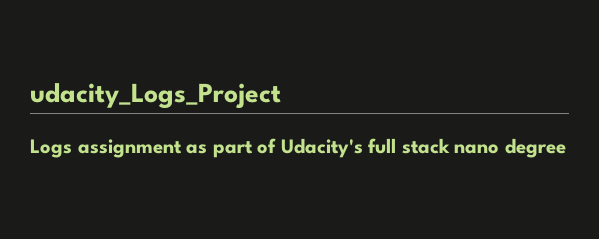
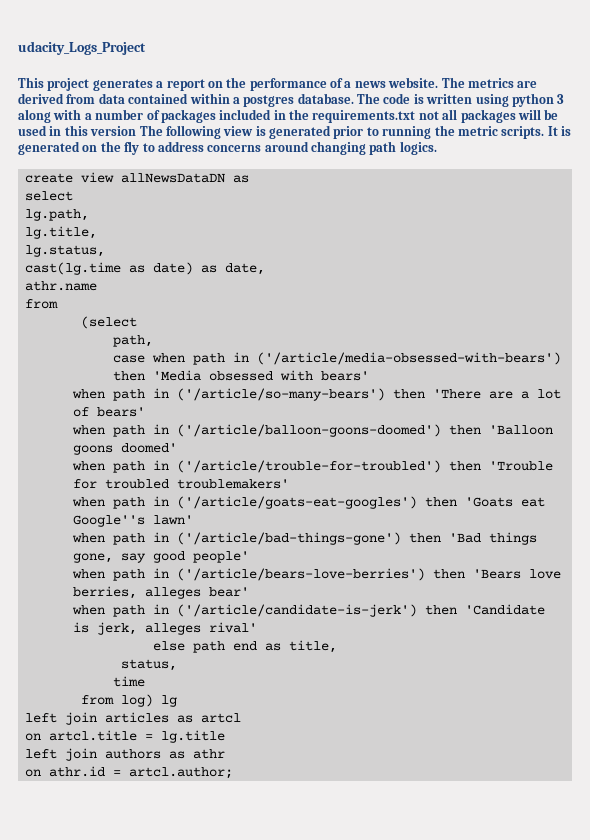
[30,138,566,158] Logs assignment as part of Udacity's full stack nano degree -> [18,77,538,91] [18,93,565,107] [18,109,559,123] [18,125,571,139] [18,141,437,155] [25,172,250,183] [25,191,74,201] [25,209,90,221] [25,226,98,239] [25,245,106,257] [25,262,266,275] [25,281,98,291] [25,299,59,309] [81,316,138,329] [113,335,154,347] [113,352,562,365] [113,370,370,381] [72,388,562,401] [73,407,146,417] [72,424,554,437] [73,443,178,455] [72,460,554,473] [73,479,290,489] [72,496,546,509] [73,515,194,527] [72,532,538,545] [73,551,250,563] [72,568,562,581] [73,586,250,599] [72,604,546,617] [73,622,258,635] [153,640,338,653] [121,659,178,671] [113,676,146,687] [81,694,178,707] [25,712,242,725] [25,730,226,743] [25,748,226,761] [25,766,234,779] This project generates a report on the performance of a news website. The metrics are derived from data contained within a postgres database. The code is written using python 3 along with a number of packages included in the requirements.txt not all packages will be used in this version The following view is generated prior to running the metric scripts. It is generated on the fly to address concerns around changing path logics. // create view allNewsDataDN as // select // lg.path, // lg.title, // lg.status, // cast(lg.time as date) as date, // athr.name // from // (select // path, // case when path in ('/article/media-obsessed-with-bears') then 'Media obsessed with bears' // when path in ('/article/so-many-bears') then 'There are a lot of bears' // when path in ('/article/balloon-goons-doomed') then 'Balloon goons doomed' // when path in ('/article/trouble-for-troubled') then 'Trouble for troubled troublemakers' // when path in ('/article/goats-eat-googles') then 'Goats eat Google''s lawn' // when path in ('/article/bad-things-gone') then 'Bad things gone, say good people' // when path in ('/article/bears-love-berries') then 'Bears love berries, alleges bear' // when path in ('/article/candidate-is-jerk') then 'Candidate is jerk, alleges rival' // else path end as title, // status, // time // from log) lg // left join articles as artcl // on artcl.title = lg.title // left join authors as athr // on athr.id = artcl.author;

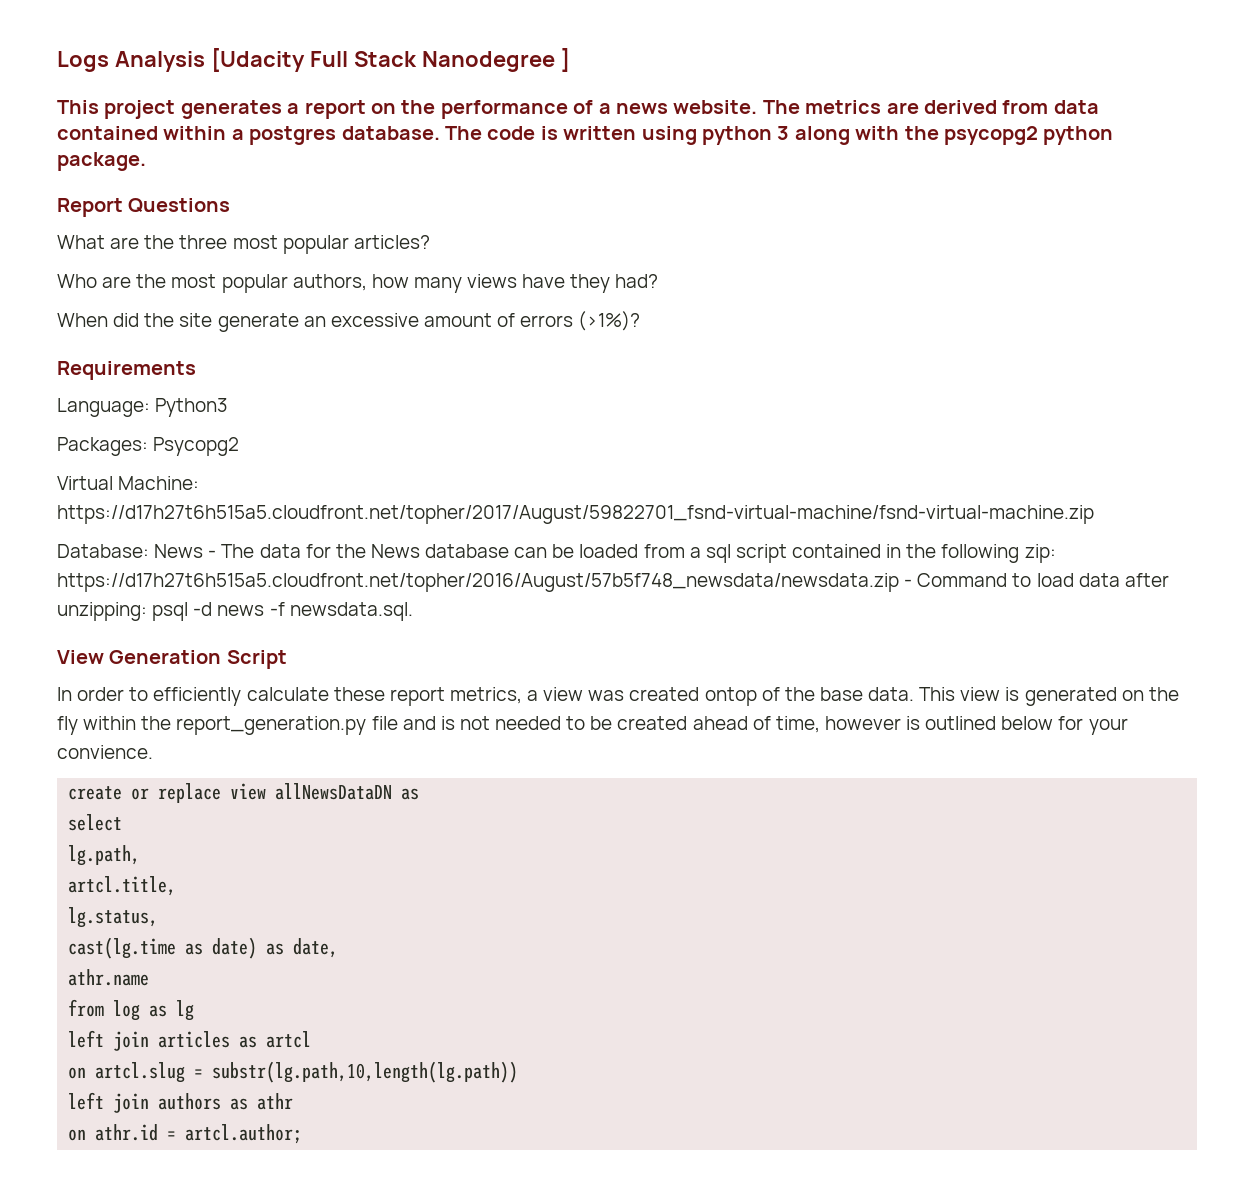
[18,41,146,55] udacity_Logs_Project -> [57,48,570,72] Logs Analysis [Udacity Full Stack Nanodegree ]
[84,109,559,123] [18,125,558,139] a number of packages included in the requirements.txt not all packages will be used in this version The following view is generated prior to running the metric scripts. It -> [904,126,1114,145] [57,152,146,171] [57,198,231,217] [57,235,430,254] [57,274,659,293] [57,311,641,332] [57,361,196,380] [57,398,229,417] [57,437,240,456] [57,476,200,490] [57,505,1094,524] [57,544,1056,563] [57,573,1169,592] [57,602,413,621] [57,650,287,669] [57,687,1001,706] the psycopg2 python package. // Report Questions // What are the three most popular articles? // Who are the most popular authors, how many views have they had? // When did the site generate an excessive amount of errors (>1%)? // Requirements // Language: Python3 // Packages: Psycopg2 // Virtual Machine: https://d17h27t6h515a5.cloudfront.net/topher/2017/August/59822701_fsnd-virtual-machine/fsnd-virtual-machine.zip // Database: News - The data for the News database can be loaded from a sql script contained in the following zip: https://d17h27t6h515a5.cloudfront.net/topher/2016/August/57b5f748_newsdata/newsdata.zip - Command to load data after unzipping: psql -d news -f newsdata.sql. // View Generation Script // In order to efficiently calculate these report metrics, a view was created ontop of the base data. This view
[142,141,437,155] to address concerns around changing path logics. -> [83,716,1128,735] [57,745,153,759] within the report_generation.py file and is not needed to be created ahead of time, however is outlined below for your convience.
(74, 178) none -> [131,783,222,803] or replace
[25,226,98,239] lg.title, -> [68,876,177,896] artcl.title,
[81,316,138,329] [113,335,154,347] [113,352,562,365] [113,370,370,381] [72,388,562,401] [73,407,146,417] [72,424,554,437] [73,443,178,455] [72,460,554,473] [73,479,290,489] [72,496,546,509] [73,515,194,527] [72,532,538,545] [73,551,250,563] [72,568,562,581] [73,586,250,599] [72,604,546,617] [73,622,258,635] [153,640,338,653] [121,659,178,671] [113,676,146,687] [81,694,154,707] // (select // path, // case when path in ('/article/media-obsessed-with-bears') then 'Media obsessed with bears' // when path in ('/article/so-many-bears') then 'There are a lot of bears' // when path in ('/article/balloon-goons-doomed') then 'Balloon goons doomed' // when path in ('/article/trouble-for-troubled') then 'Trouble for troubled troublemakers' // when path in ('/article/goats-eat-googles') then 'Goats eat Google''s lawn' // when path in ('/article/bad-things-gone') then 'Bad things gone, say good people' // when path in ('/article/bears-love-berries') then 'Bears love berries, alleges bear' // when path in ('/article/candidate-is-jerk') then 'Candidate is jerk, alleges rival' // else path end as title, // status, // time // from log) -> [113,1000,168,1021] log as
[49,730,226,743] artcl.title = lg.title -> [95,1061,519,1083] artcl.slug = substr(lg.path,10,length(lg.path))

